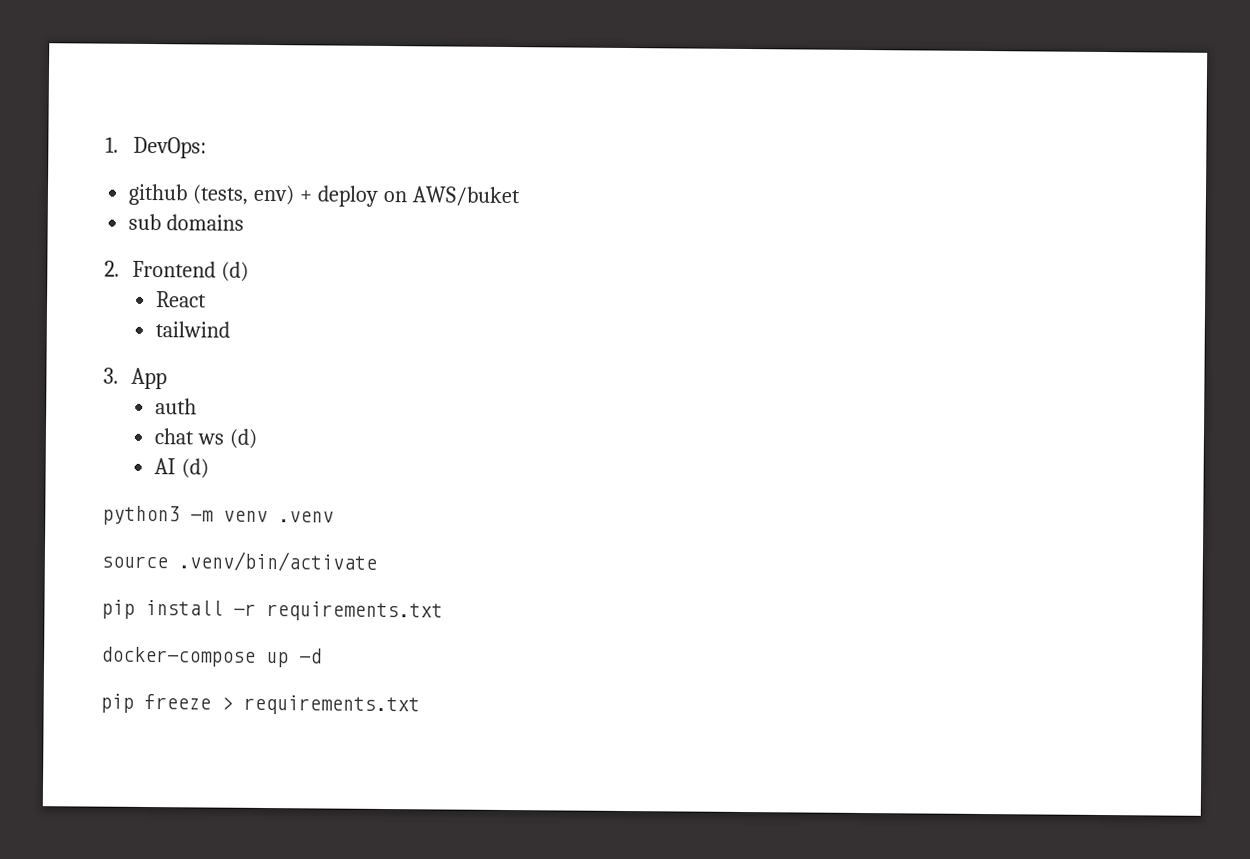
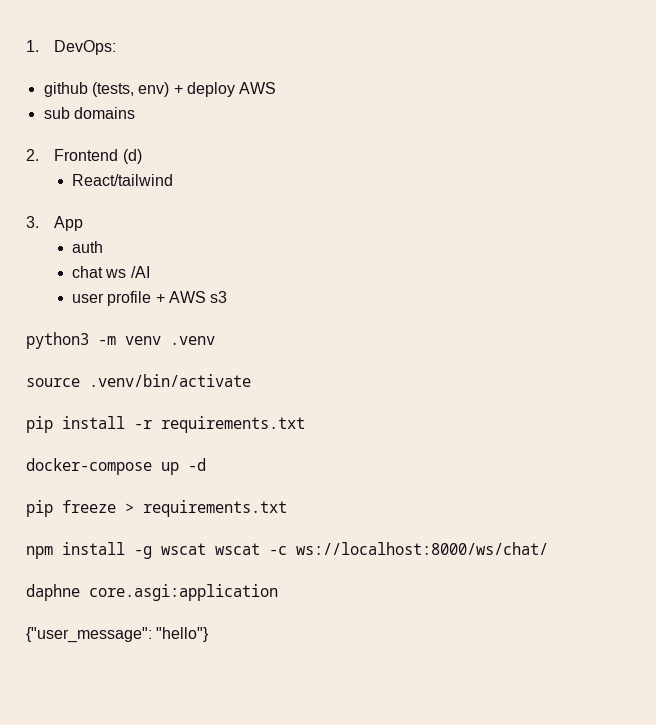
[382,186,521,207] on AWS/buket -> [239,82,277,94] AWS
[155,291,207,308] [154,321,230,338] React // tailwind -> [71,174,173,186] React/tailwind
[228,428,257,449] [153,458,209,479] (d) // AI (d) -> [130,266,150,278] [71,291,228,306] /AI // user profile + AWS s3
(420, 705) none -> [26,542,548,559] [26,584,278,601] [26,627,210,643] // npm install -g wscat wscat -c ws://localhost:8000/ws/chat/ // daphne core.asgi:application // {"user_message": "hello"}

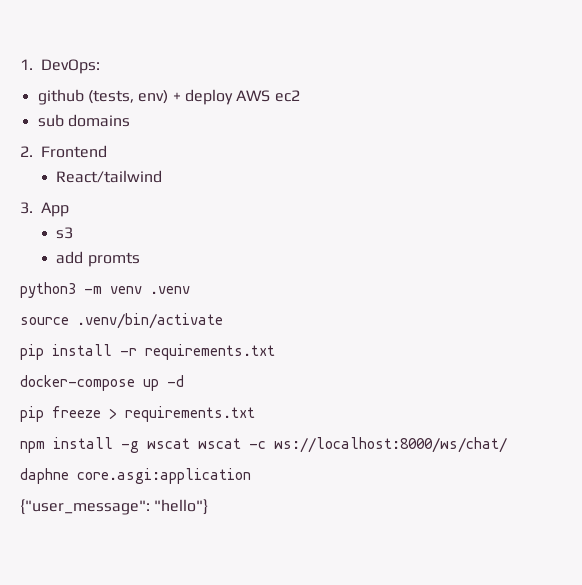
(277, 88) none -> [274,90,300,102] ec2
[122,149,142,164] (d) -> (107, 151) none
[71,241,103,253] [71,266,150,278] [71,291,228,306] auth // chat ws /AI // user profile + AWS s3 -> [56,227,74,239] [56,251,140,267] s3 // add promts

